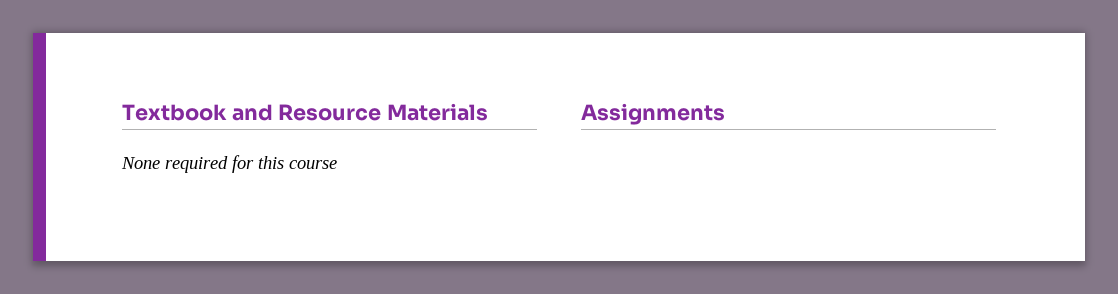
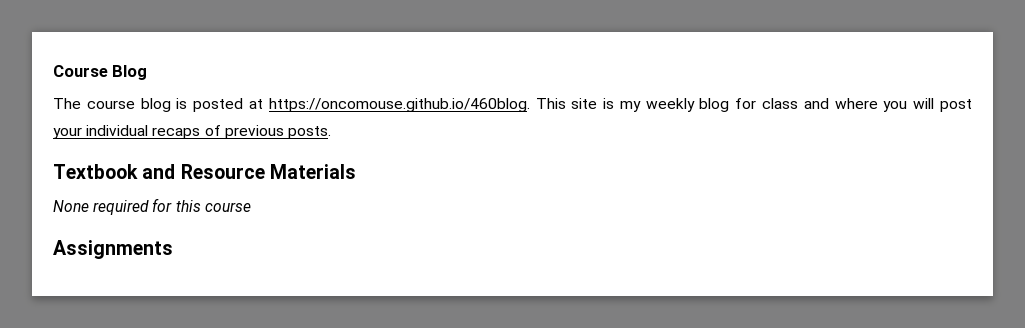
(122, 112) none -> [53,65,148,80] [53,98,972,112] [53,125,331,139] Course Blog // The course blog is posted at https://oncomouse.github.io/460blog. This site is my weekly blog for class and where you will post your individual recaps of previous posts. //

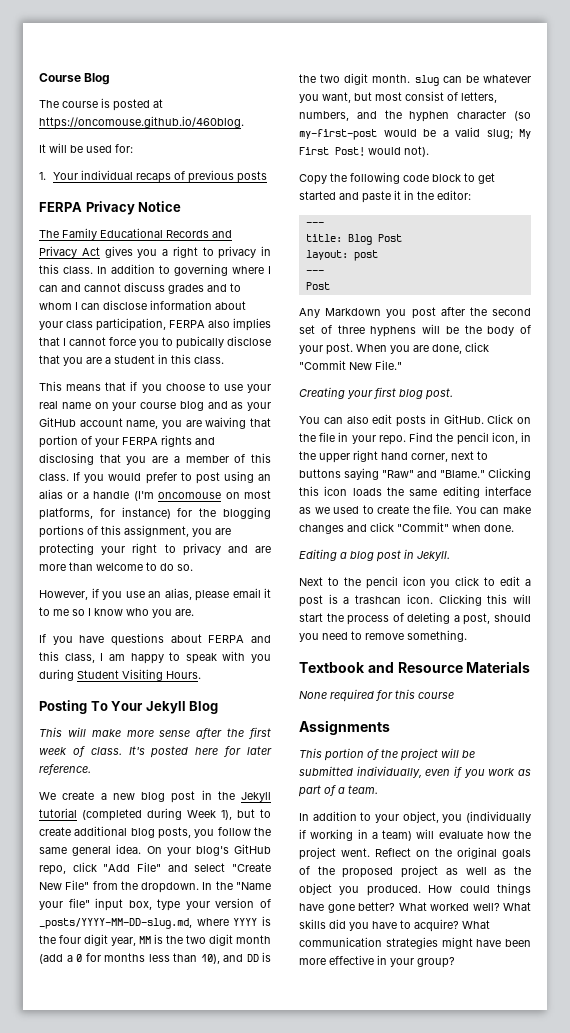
[140,98,171,112] blog -> (98, 104) none
[535,98,972,112] [53,125,331,139] This site is my weekly blog for class and where you will post your individual recaps of previous posts. -> [39,143,133,153] [39,170,267,183] [39,201,182,215] [39,228,232,240] [39,246,271,259] [39,264,271,276] [39,282,241,294] [39,300,246,310] [39,318,271,331] [39,336,271,349] [39,354,224,366] [39,381,271,393] [39,401,271,411] [39,417,271,429] [39,435,215,448] [39,453,271,465] [39,471,271,484] [39,489,271,501] [39,507,271,520] [39,525,231,538] [39,543,271,556] [39,562,193,571] [39,588,271,601] [39,607,194,618] [39,633,271,646] [39,651,271,664] [39,669,201,681] [39,700,219,714] [39,727,271,739] [39,746,272,758] [39,764,91,775] [39,790,271,803] [39,808,271,821] [39,826,271,839] [39,844,271,856] [39,862,271,875] [39,880,271,893] [39,898,271,911] [39,916,271,929] [39,934,271,946] [39,952,271,964] [299,73,531,86] [299,91,497,103] [299,110,531,122] [299,127,531,140] [299,146,429,157] [299,172,495,185] [299,190,471,203] [305,222,324,226] [305,234,402,245] [305,250,378,261] [305,270,324,274] [305,282,330,290] [299,307,531,319] [299,324,531,337] [299,342,489,355] [299,360,402,370] [299,387,453,400] [299,414,531,427] [299,432,531,445] [299,450,488,463] [299,468,531,480] [299,486,531,498] [299,504,531,514] [299,522,514,534] [299,549,450,562] [299,576,531,589] [299,594,531,607] [299,612,531,625] [299,630,467,642] // It will be used for: // 1. Your individual recaps of previous posts // FERPA Privacy Notice // The Family Educational Records and Privacy Act gives you a right to privacy in this class. In addition to governing where I can and cannot discuss grades and to whom I can disclose information about your class participation, FERPA also implies that I cannot force you to pubically disclose that you are a student in this class. // This means that if you choose to use your real name on your course blog and as your GitHub account name, you are waiving that portion of your FERPA rights and disclosing that you are a member of this class. If you would prefer to post using an alias or a handle (I'm oncomouse on most platforms, for instance) for the blogging portions of this assignment, you are protecting your right to privacy and are more than welcome to do so. // However, if you use an alias, please email it to me so I know who you are. // If you have questions about FERPA and this class, I am happy to speak with you during Student Visiting Hours. // Posting To Your Jekyll Blog // This will make more sense after the first week of class. It's posted here for later reference. // We create a new blog post in the Jekyll tutorial (completed during Week 1), but to create additional blog posts, you follow the same general idea. On your blog's GitHub repo, click "Add File" and select "Create New File" from the dropdown. In the "Name your file" input box, type your version of _posts/YYYY-MM-DD-slug.md, where YYYY is the four digit year, MM is the two digit month (add a 0 for months less than 10), and DD is the two digit month. slug can be whatever you want, but most consist of letters, numbers, and the hyphen character (so my-first-post would be a valid slug; My First Post! would not). // Copy the following code block to get started and paste it in the editor: // --- // title: Blog Post // layout: post // --- // Post // Any Markdown you post after the second set of three hyphens will be the body of your post. When you are done, click "Commit New File." // Creating your first blog post. // You can also edit posts in GitHub. Click on the file in your repo. Find the pencil icon, in the upper right hand corner, next to buttons saying "Raw" and "Blame." Clicking this icon loads the same editing interface as we used to create the file. You can make changes and click "Commit" when done. // Editing a blog post in Jekyll. // Next to the pencil icon you click to edit a post is a trashcan icon. Clicking this will start the process of deleting a post, should you need to remove something.
(173, 249) none -> [299,748,475,761] [299,766,531,778] [298,785,378,797] [299,811,531,823] [299,829,531,841] [299,847,531,860] [299,865,531,878] [299,883,531,896] [299,902,531,913] [299,919,490,932] [299,937,531,949] [299,955,455,968] // This portion of the project will be submitted individually, even if you work as part of a team. // In addition to your object, you (individually if working in a team) will evaluate how the project went. Reflect on the original goals of the proposed project as well as the object you produced. How could things have gone better? What worked well? What skills did you have to acquire? What communication strategies might have been more effective in your group?

